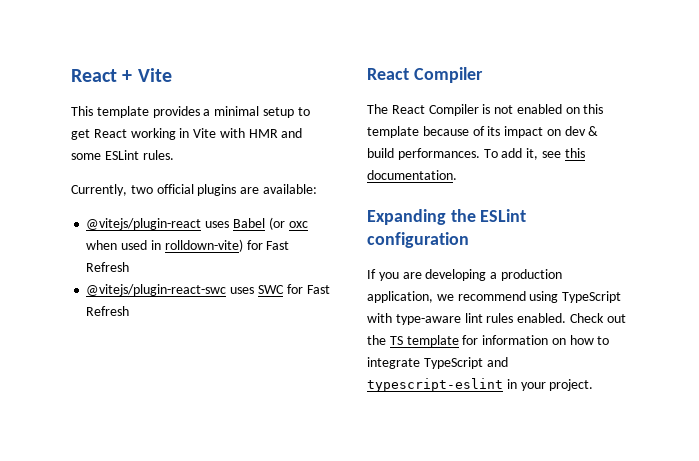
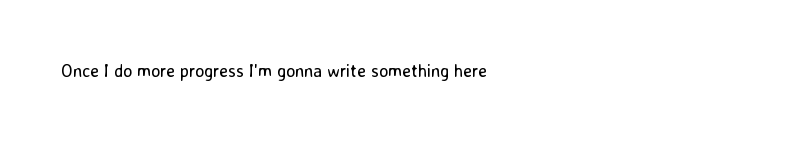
[71,68,172,82] [71,106,310,118] [71,128,303,140] [71,150,174,160] [71,184,317,196] [86,217,308,230] [86,239,290,252] [86,262,130,272] [86,284,330,296] [86,306,130,316] [367,67,483,83] [367,104,604,116] [367,126,599,138] [367,148,585,160] [367,170,457,180] [367,209,527,225] [367,232,469,248] [367,269,562,281] [367,291,622,303] [367,313,626,325] [367,335,610,347] [367,357,508,369] [367,378,594,392] React + Vite // This template provides a minimal setup to get React working in Vite with HMR and some ESLint rules. // Currently, two official plugins are available: // @vitejs/plugin-react uses Babel (or oxc when used in rolldown-vite) for Fast Refresh // @vitejs/plugin-react-swc uses SWC for Fast Refresh // React Compiler // The React Compiler is not enabled on this template because of its impact on dev & build performances. To add it, see this documentation. // Expanding the ESLint configuration // If you are developing a production application, we recommend using TypeScript with type-aware lint rules enabled. Check out the TS template for information on how to integrate TypeScript and typescript-eslint in your project. -> [61,64,487,81] Once I do more progress I'm gonna write something here

